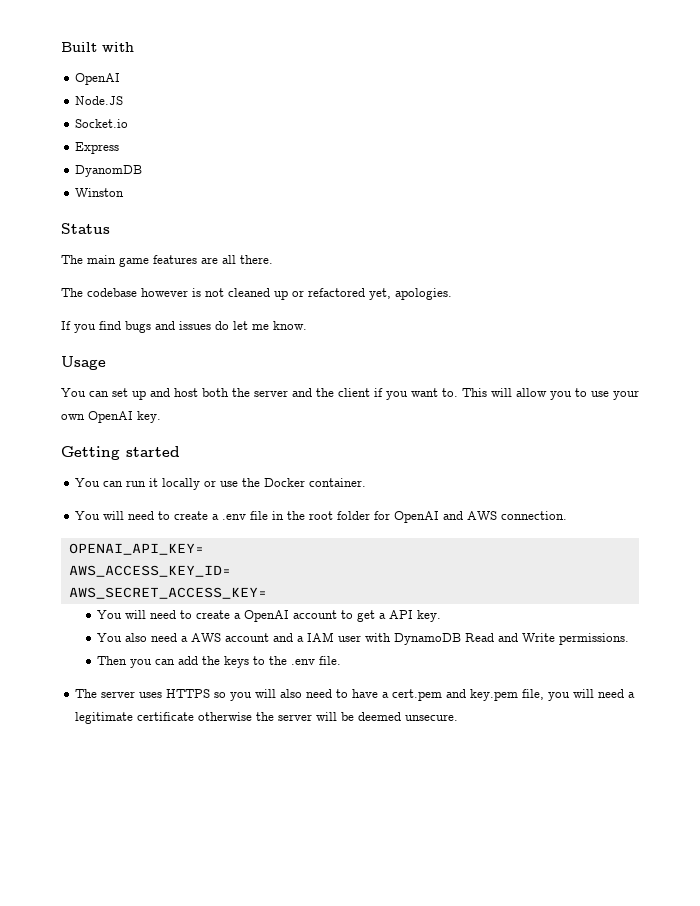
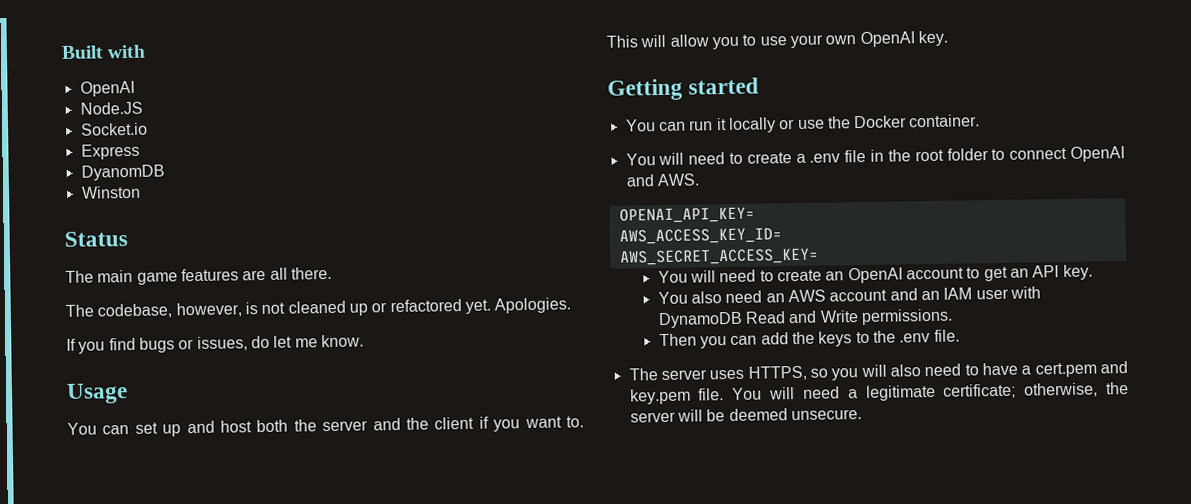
[87,288,188,297] codebase however -> [97,302,242,319] codebase, however,
[369,288,452,300] yet, apologies. -> [464,297,572,314] yet. Apologies.
[155,321,211,330] and issues -> [178,336,248,352] or issues,
[374,511,568,523] for OpenAI and AWS connection. -> [991,146,1125,162] [625,173,700,187] to connect OpenAI and AWS.
[234,613,242,619] a -> [825,271,845,281] an
[379,613,387,619] a -> [1009,268,1029,278] an
[181,636,189,642] a -> [765,293,785,303] an
[297,636,305,642] a -> [920,290,940,301] an
[166,689,211,698] HTTPS -> [747,365,807,381] HTTPS,
[522,689,571,701] file, you -> [698,387,763,401] file. You
[137,712,253,721] certificate otherwise -> [943,382,1099,399] certificate; otherwise,

